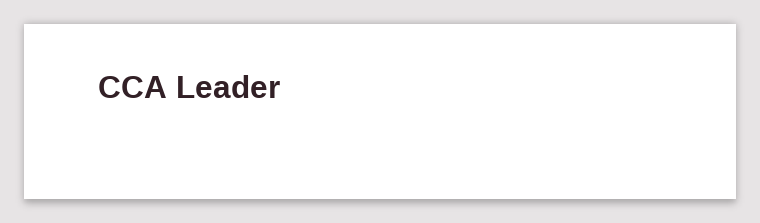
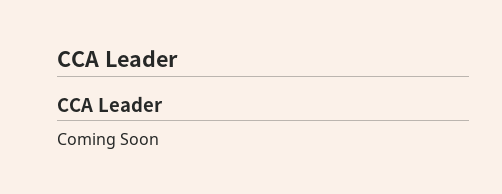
[98,75,280,98] CCA Leader -> [57,50,178,67] [57,96,163,112] [57,133,160,149] CCA Leader // CCA Leader // Coming Soon

